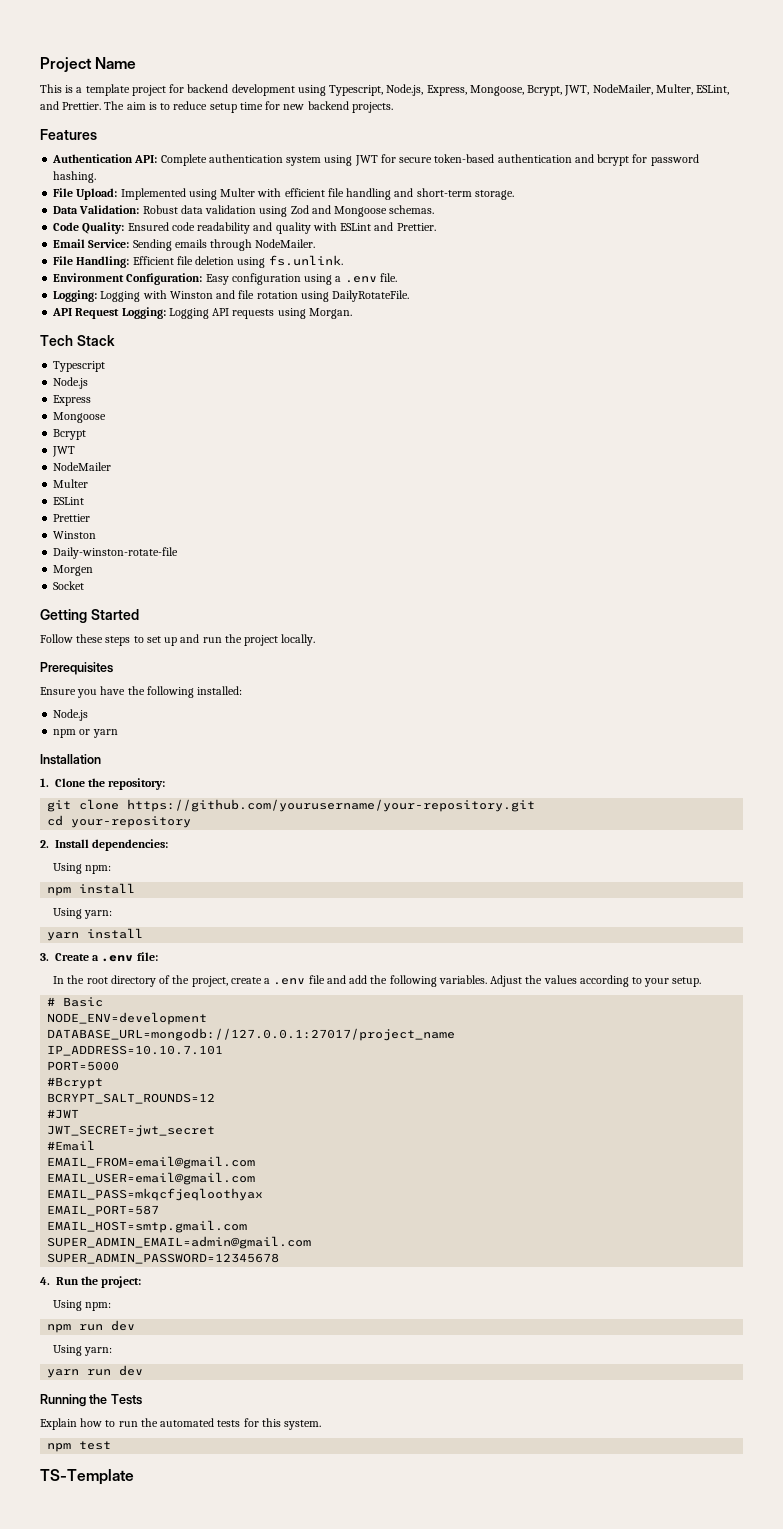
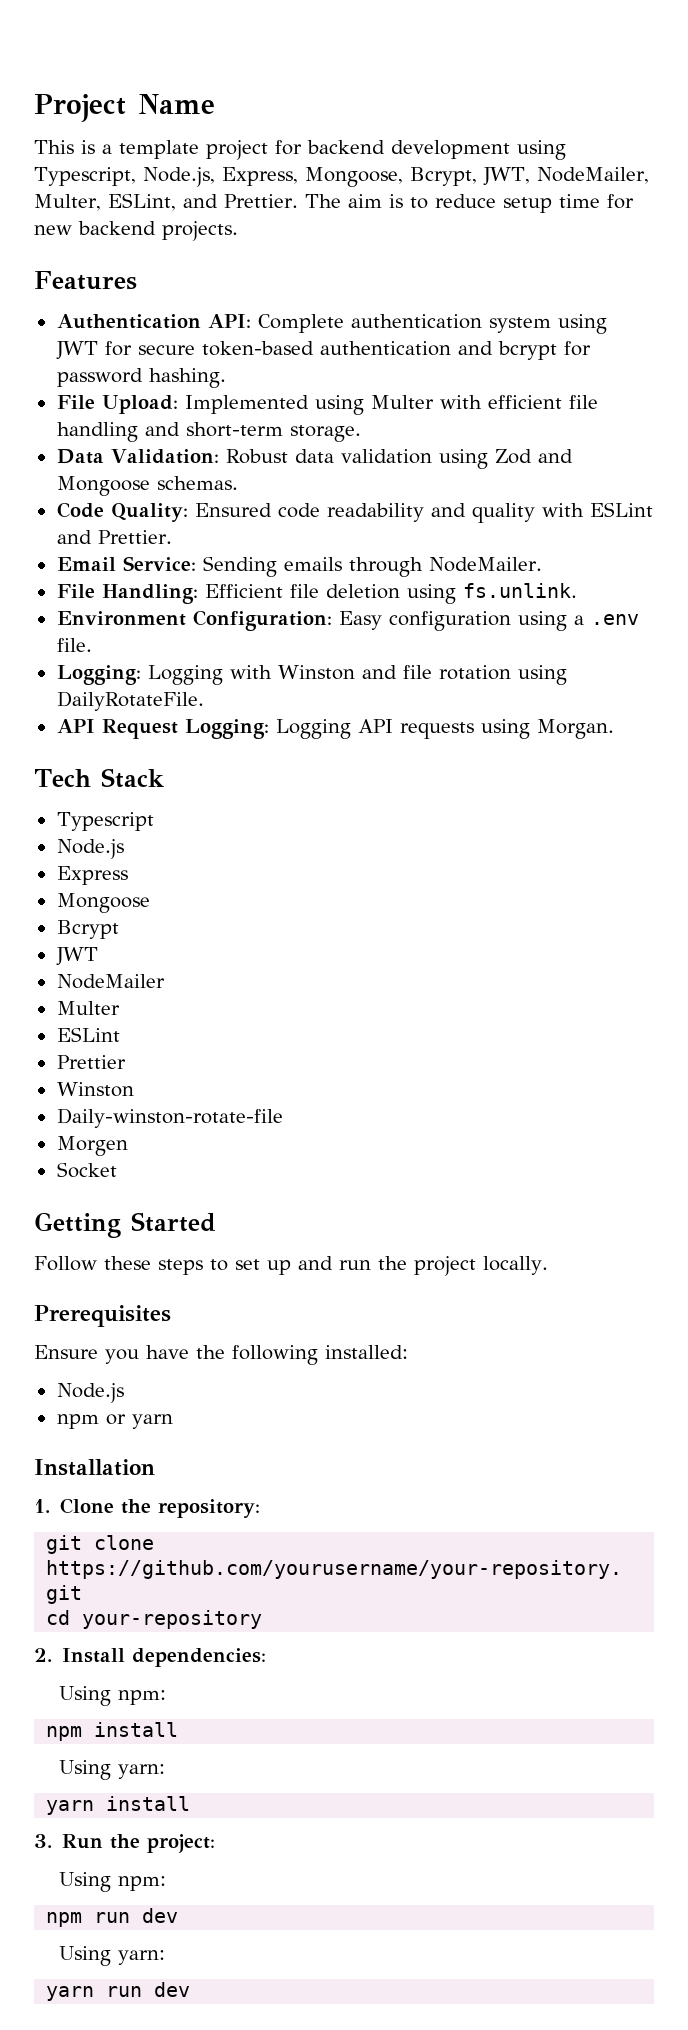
[55,952,158,962] [53,975,702,987] [47,997,104,1007] [47,1012,208,1025] [47,1028,456,1041] [47,1045,224,1056] [47,1061,120,1071] [47,1077,104,1089] [47,1093,216,1104] [47,1109,80,1119] [47,1125,216,1137] [47,1140,96,1151] [47,1156,256,1169] [47,1172,256,1185] [47,1188,264,1201] [47,1205,160,1216] [47,1220,248,1233] [47,1236,312,1249] [47,1253,280,1264] [40,1277,50,1285] Create a .env file: // In the root directory of the project, create a .env file and add the following variables. Adjust the values according to your setup. // # Basic // NODE_ENV=development // DATABASE_URL=mongodb://127.0.0.1:27017/project_name // IP_ADDRESS=10.10.7.101 // PORT=5000 // #Bcrypt // BCRYPT_SALT_ROUNDS=12 // #JWT // JWT_SECRET=jwt_secret // #Email // EMAIL_FROM=email@gmail.com // EMAIL_USER=email@gmail.com // EMAIL_PASS=mkqcfjeqloothyax // EMAIL_PORT=587 // EMAIL_HOST=smtp.gmail.com // SUPER_ADMIN_EMAIL=admin@gmail.com // SUPER_ADMIN_PASSWORD=12345678 // 4. -> (52, 1841) none
[40,1394,142,1407] [40,1418,322,1430] [47,1441,112,1452] [40,1469,134,1485] // Running the Tests // Explain how to run the automated tests for this system. // npm test // TS-Template -> (191, 1989) none

